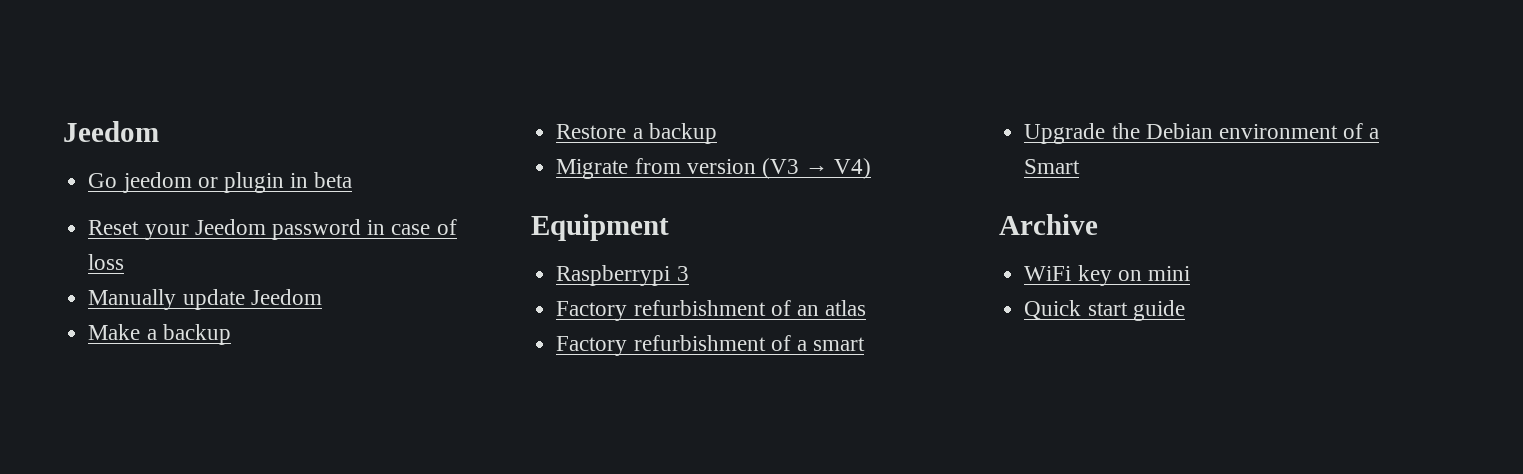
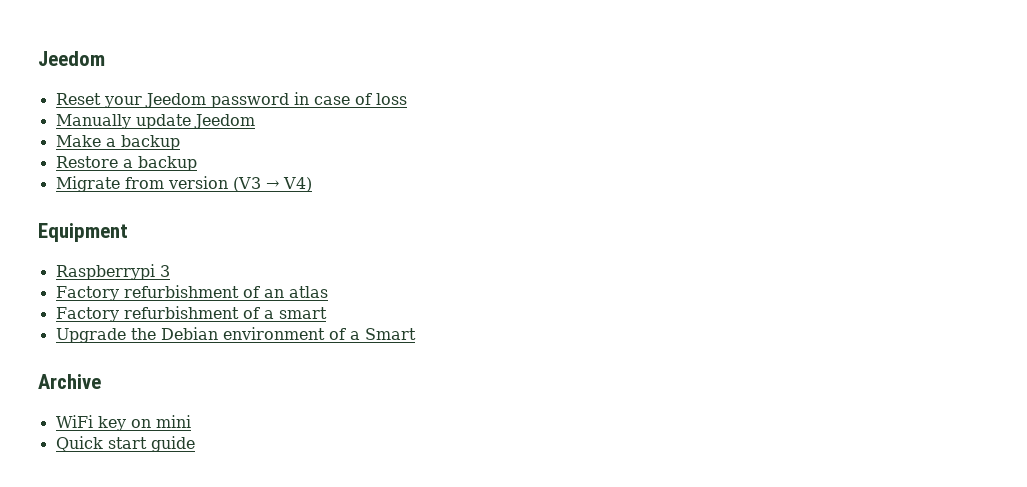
[63,121,159,142] [88,172,353,193] Jeedom // Go jeedom or plugin in beta -> [38,51,105,66] Jeedom

